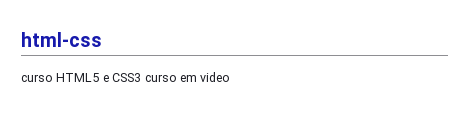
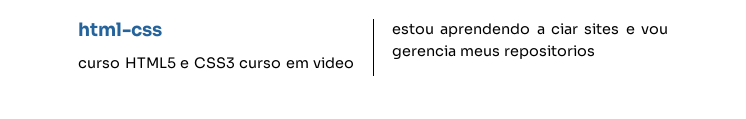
(231, 77) none -> [392,23,668,37] [392,45,595,60] estou aprendendo a ciar sites e vou gerencia meus repositorios

